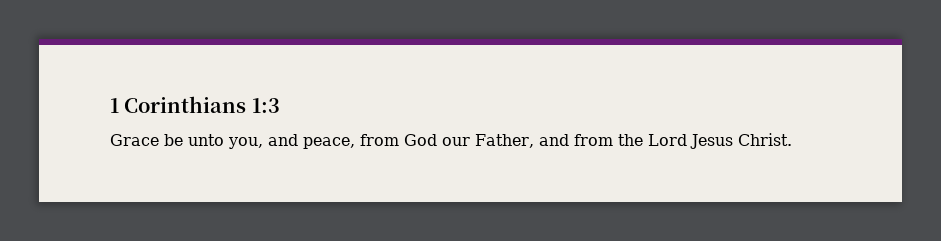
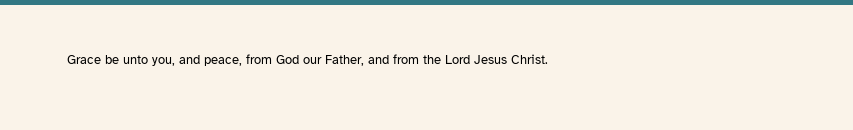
[110,96,280,113] 1 Corinthians 1:3 // -> (67, 59) none

